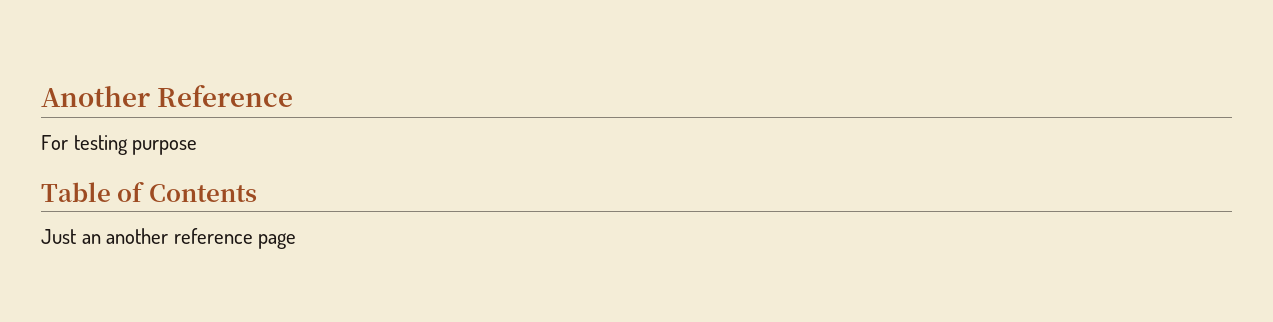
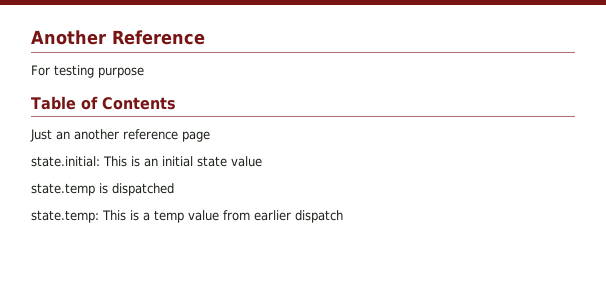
(297, 241) none -> [31,156,262,167] [31,183,174,196] [31,210,343,223] // state.initial: This is an initial state value // state.temp is dispatched // state.temp: This is a temp value from earlier dispatch

